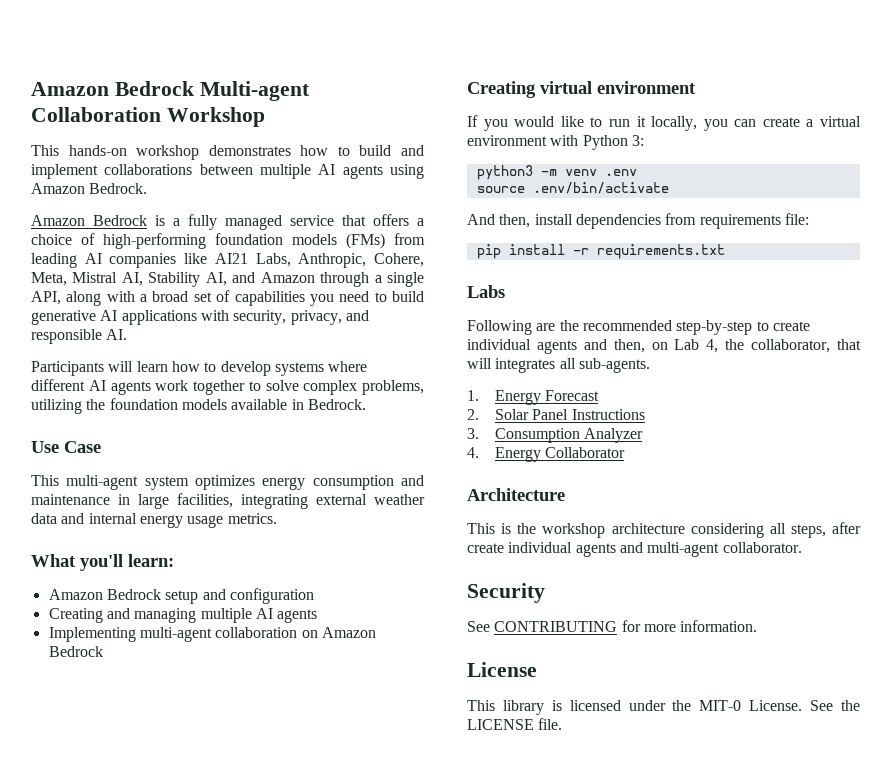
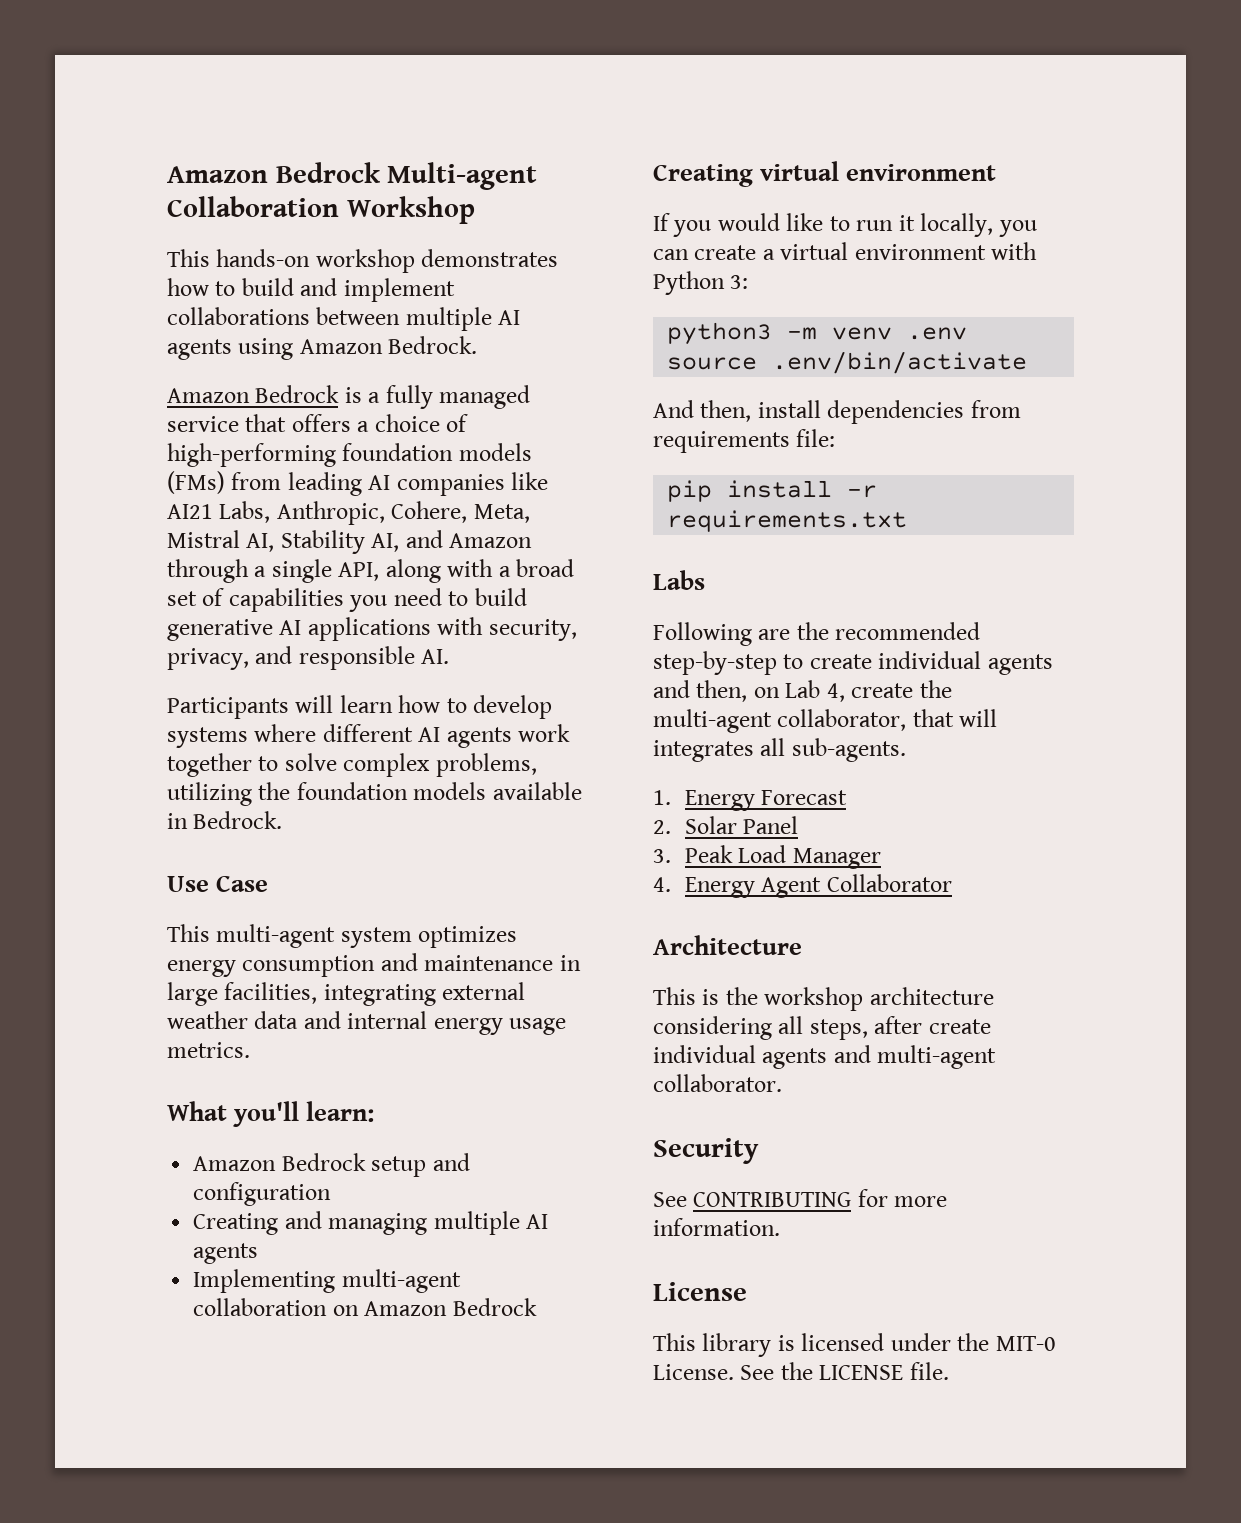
[725,339,745,350] the -> [851,680,952,698] [653,709,772,733] create the multi-agent
[571,409,645,420] Instructions -> (799, 825) none
[494,428,644,443] Consumption Analyzer -> [684,845,881,869] Peak Load Manager
(541, 454) none -> [761,877,822,898] Agent

